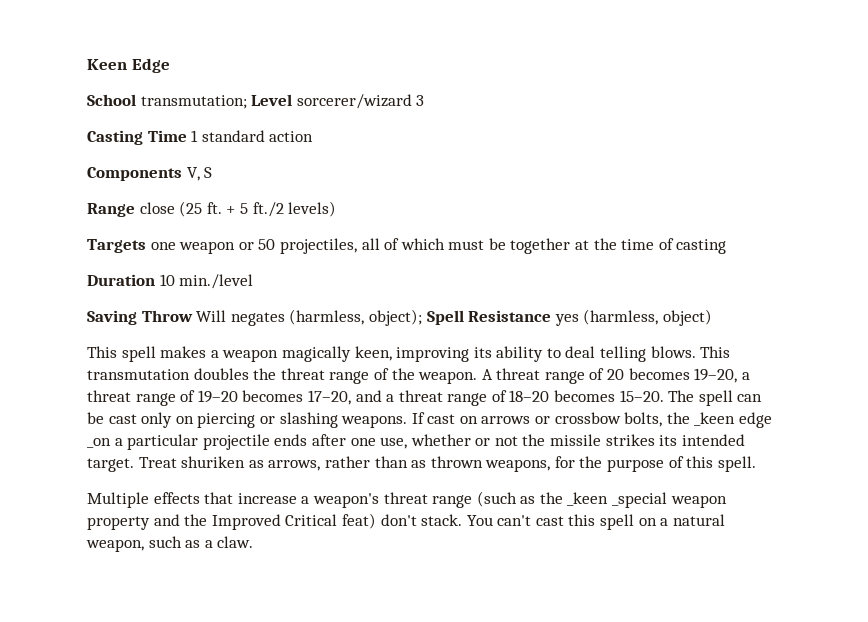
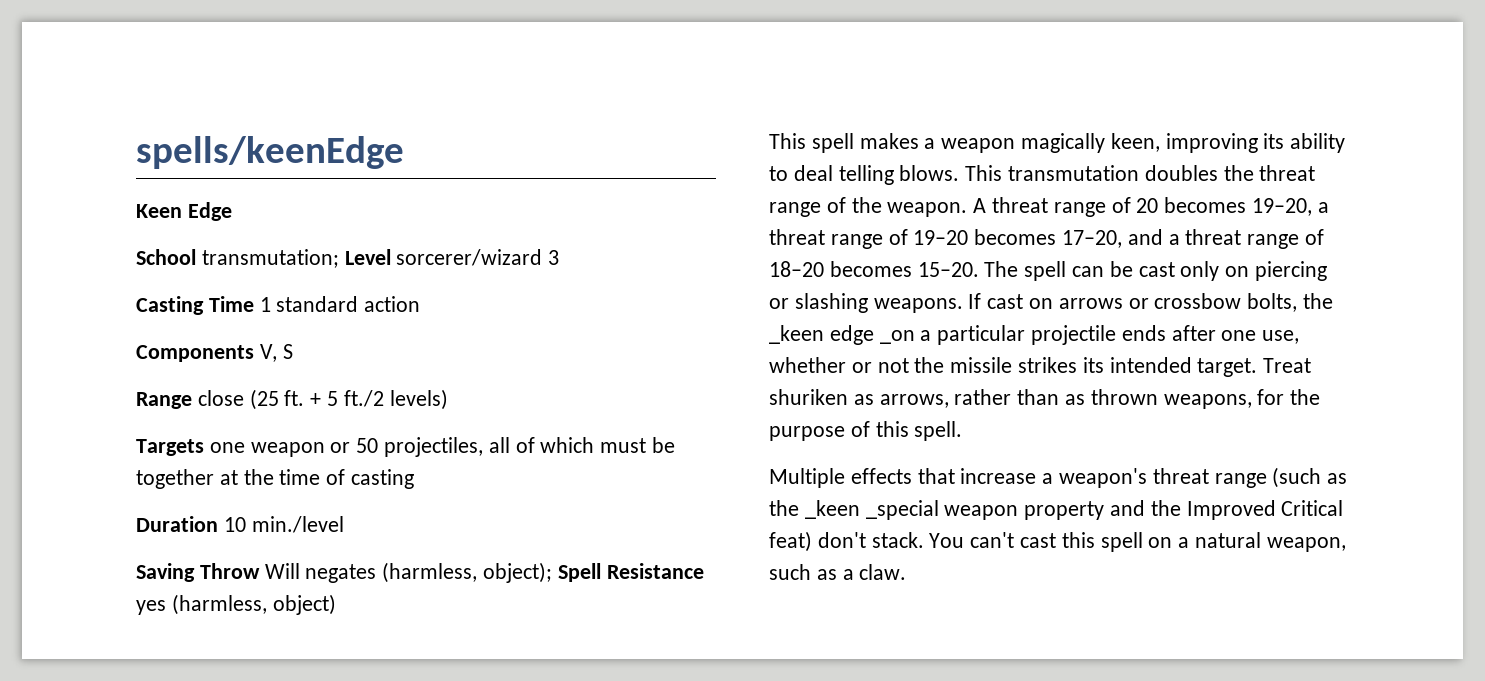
(87, 64) none -> [136,136,404,169] spells/keenEdge //

